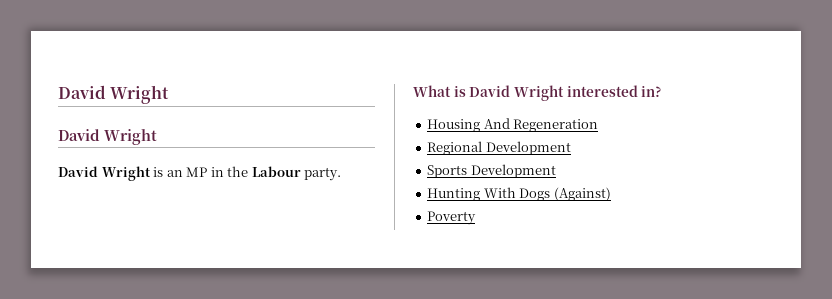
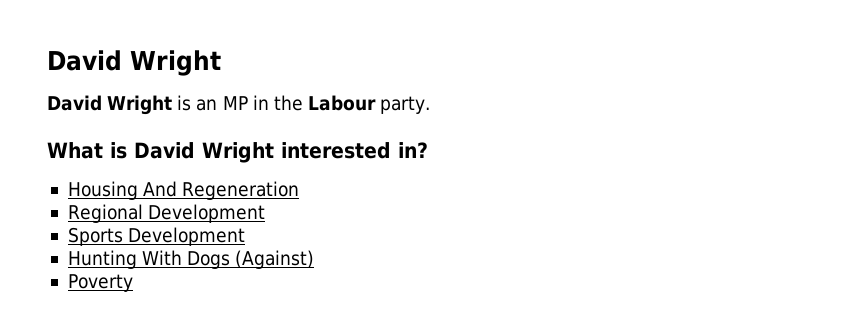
[58,85,170,104] [58,129,157,145] [58,166,151,181] David Wright // David Wright // David Wright -> [47,50,221,76] [47,95,173,115] David Wright // David Wright

